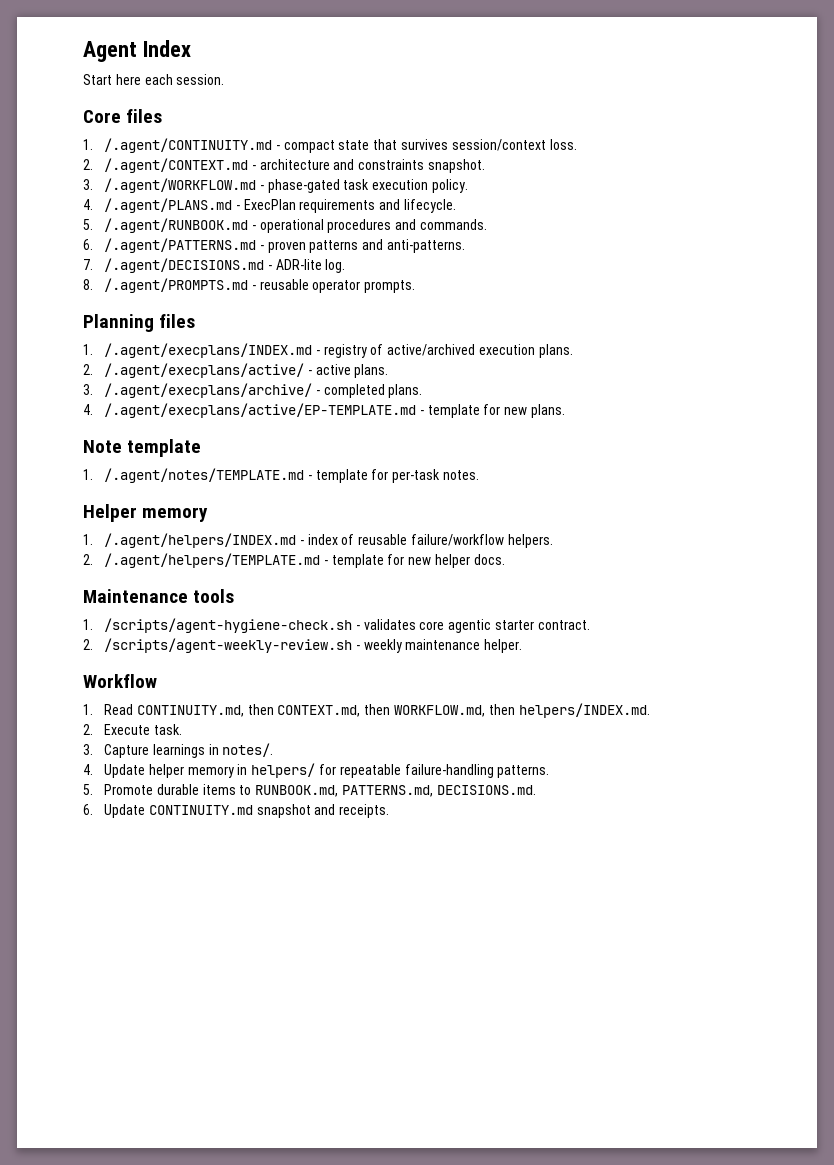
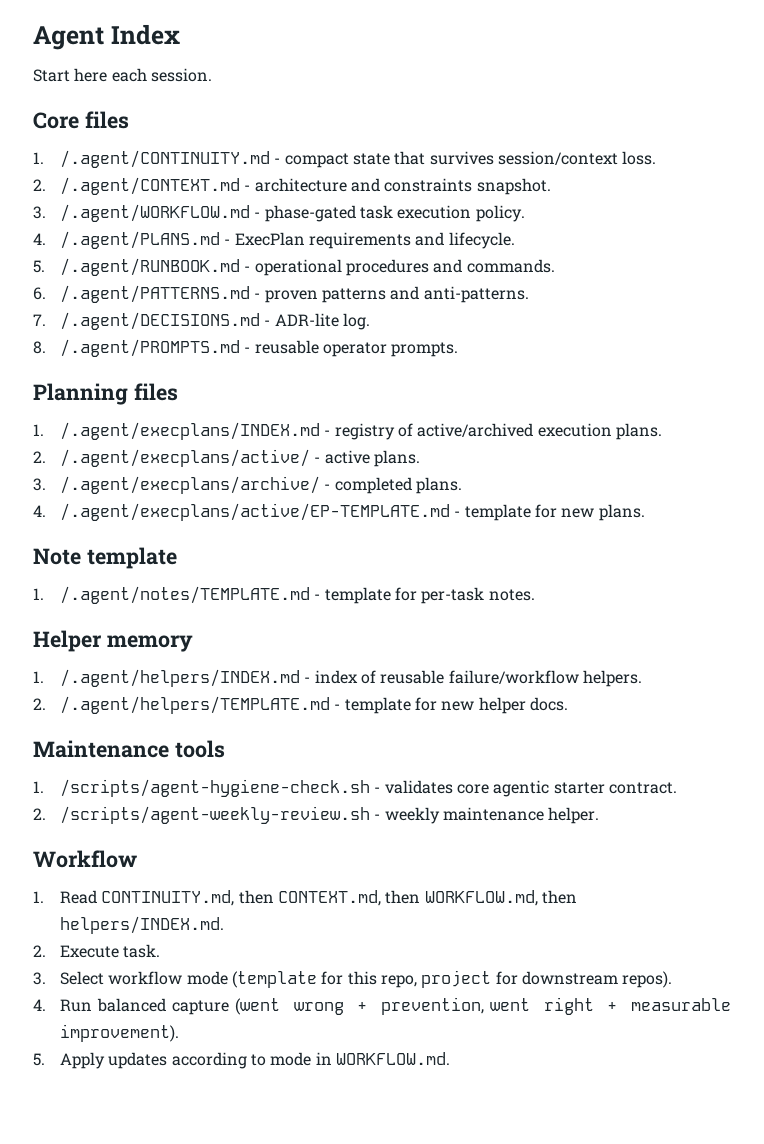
[104,743,274,758] [83,763,550,778] [83,784,536,797] [83,804,390,818] Capture learnings in notes/. // 4. Update helper memory in helpers/ for repeatable failure-handling patterns. // 5. Promote durable items to RUNBOOK.md, PATTERNS.md, DECISIONS.md. // 6. Update CONTINUITY.md snapshot and receipts. -> [60,970,673,988] [33,997,731,1015] [60,1024,180,1042] [33,1052,451,1069] Select workflow mode (template for this repo, project for downstream repos). // 4. Run balanced capture (went wrong + prevention, went right + measurable improvement). // 5. Apply updates according to mode in WORKFLOW.md.

